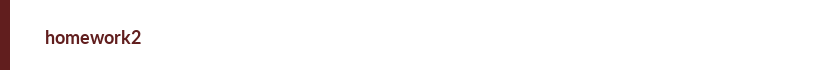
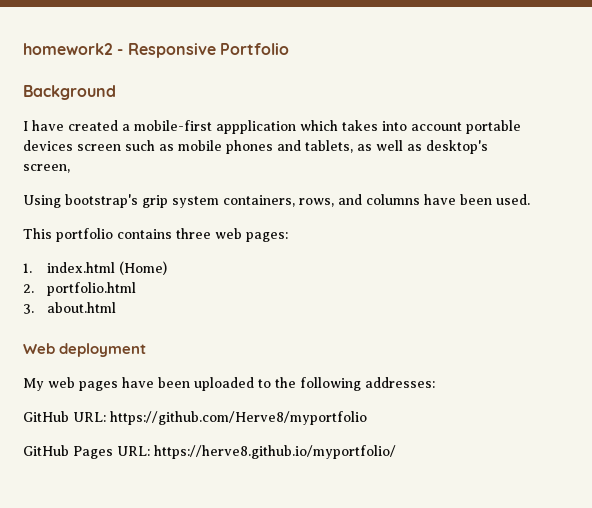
(141, 37) none -> [117,43,289,58] [23,85,116,100] [23,120,521,134] [23,140,488,154] [23,164,70,173] [23,194,530,208] [23,228,288,242] [23,261,167,275] [23,282,136,296] [23,302,116,314] [23,343,147,357] [23,377,435,391] [23,411,367,425] [23,445,396,459] - Responsive Portfolio // Background // I have created a mobile-first appplication which takes into account portable devices screen such as mobile phones and tablets, as well as desktop's screen, // Using bootstrap's grip system containers, rows, and columns have been used. // This portfolio contains three web pages: // 1. index.html (Home) // 2. portfolio.html // 3. about.html // Web deployment // My web pages have been uploaded to the following addresses: // GitHub URL: https://github.com/Herve8/myportfolio // GitHub Pages URL: https://herve8.github.io/myportfolio/

